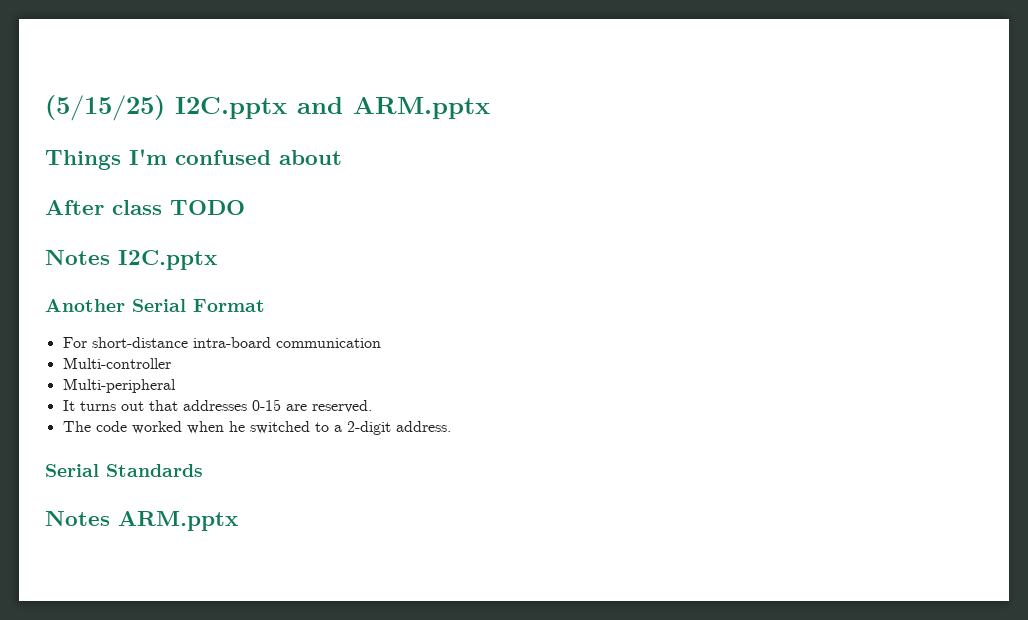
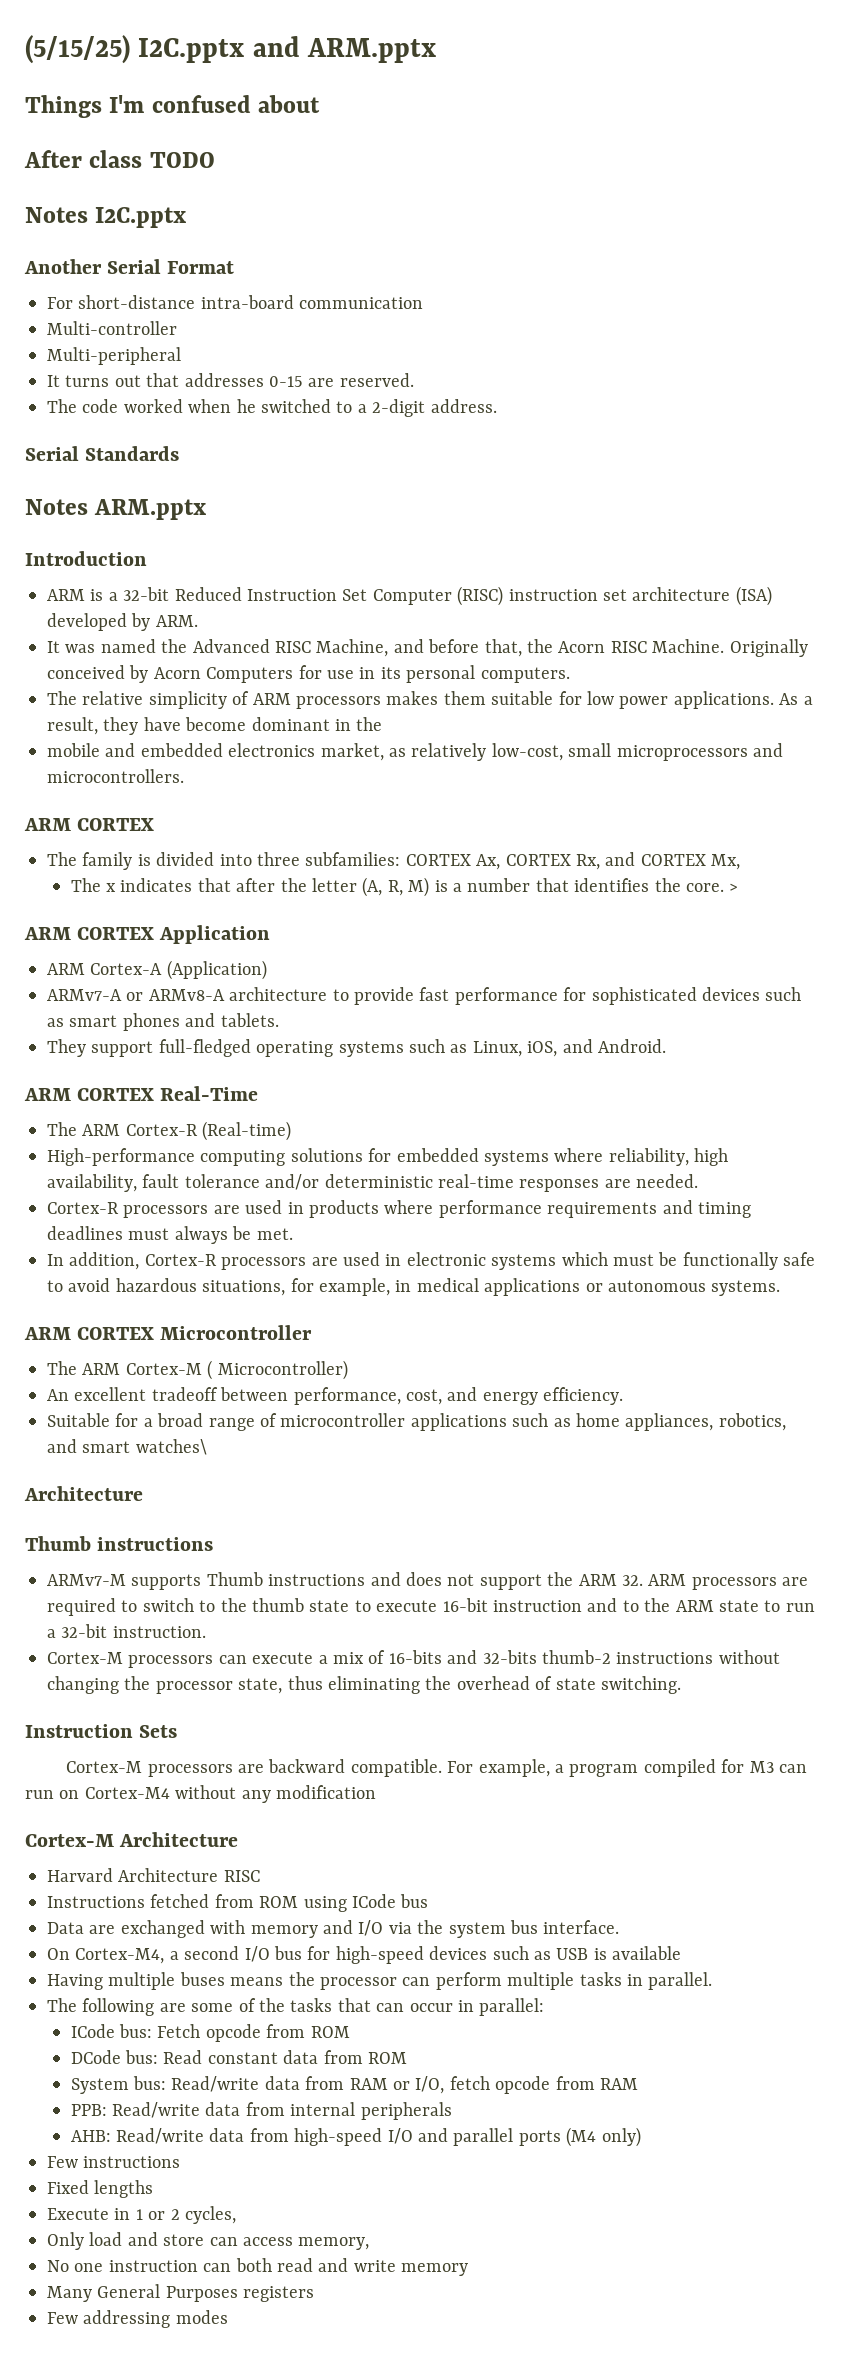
(238, 521) none -> [25,551,147,566] [47,586,772,606] [47,613,198,631] [47,639,808,657] [47,665,570,683] [47,691,813,709] [47,717,383,735] [47,743,783,761] [47,769,184,783] [24,818,155,831] [47,852,741,870] [70,877,739,897] [24,925,271,944] [47,960,267,980] [47,987,802,1005] [47,1013,279,1031] [47,1039,666,1057] [24,1086,259,1101] [47,1121,292,1141] [47,1148,729,1166] [47,1174,699,1192] [47,1200,751,1218] [47,1226,293,1244] [47,1252,816,1270] [47,1278,781,1296] [24,1325,313,1340] [47,1360,348,1380] [47,1387,624,1405] [47,1413,786,1431] [47,1439,207,1455] [24,1486,143,1501] [25,1536,214,1551] [47,1572,809,1590] [47,1598,815,1616] [47,1624,206,1638] [47,1650,780,1668] [47,1676,681,1694] [25,1724,178,1738] [66,1759,807,1777] [25,1785,376,1803] [25,1832,239,1847] [47,1868,260,1882] [47,1894,429,1912] [47,1920,620,1938] [47,1946,682,1964] [47,1972,713,1990] [47,1998,545,2016] [70,2024,350,2042] [70,2050,407,2064] [70,2076,638,2094] [70,2102,452,2120] [70,2127,641,2147] [47,2156,181,2168] [47,2180,154,2198] [47,2206,237,2224] [47,2232,370,2250] [47,2258,469,2276] [47,2284,315,2302] [47,2310,228,2328] // Introduction // ARM is a 32-bit Reduced Instruction Set Computer (RISC) instruction set architecture (ISA) developed by ARM. // It was named the Advanced RISC Machine, and before that, the Acorn RISC Machine. Originally conceived by Acorn Computers for use in its personal computers. // The relative simplicity of ARM processors makes them suitable for low power applications. As a result, they have become dominant in the // mobile and embedded electronics market, as relatively low-cost, small microprocessors and microcontrollers. // ARM CORTEX // The family is divided into three subfamilies: CORTEX Ax, CORTEX Rx, and CORTEX Mx, // The x indicates that after the letter (A, R, M) is a number that identifies the core. > // ARM CORTEX Application // ARM Cortex-A (Application) // ARMv7-A or ARMv8-A architecture to provide fast performance for sophisticated devices such as smart phones and tablets. // They support full-fledged operating systems such as Linux, iOS, and Android. // ARM CORTEX Real-Time // The ARM Cortex-R (Real-time) // High-performance computing solutions for embedded systems where reliability, high availability, fault tolerance and/or deterministic real-time responses are needed. // Cortex-R processors are used in products where performance requirements and timing deadlines must always be met. // In addition, Cortex-R processors are used in electronic systems which must be functionally safe to avoid hazardous situations, for example, in medical applications or autonomous systems. // ARM CORTEX Microcontroller // The ARM Cortex-M ( Microcontroller) // An excellent tradeoff between performance, cost, and energy efficiency. // Suitable for a broad range of microcontroller applications such as home appliances, robotics, and smart watches\ // Architecture // Thumb instructions // ARMv7-M supports Thumb instructions and does not support the ARM 32. ARM processors are required to switch to the thumb state to execute 16-bit instruction and to the ARM state to run a 32-bit instruction. // Cortex-M processors can execute a mix of 16-bits and 32-bits thumb-2 instructions without changing the processor state, thus eliminating the overhead of state switching. // Instruction Sets // Cortex-M processors are backward compatible. For example, a program compiled for M3 can run on Cortex-M4 without any modification // Cortex-M Architecture // Harvard Architecture RISC // Instructions fetched from ROM using ICode bus // Data are exchanged with memory and I/O via the system bus interface. // On Cortex-M4, a second I/O bus for high-speed devices such as USB is available // Having multiple buses means the processor can perform multiple tasks in parallel. // The following are some of the tasks that can occur in parallel: // ICode bus: Fetch opcode from ROM // DCode bus: Read constant data from ROM // System bus: Read/write data from RAM or I/O, fetch opcode from RAM // PPB: Read/write data from internal peripherals // AHB: Read/write data from high-speed I/O and parallel ports (M4 only) // Few instructions // Fixed lengths // Execute in 1 or 2 cycles, // Only load and store can access memory, // No one instruction can both read and write memory // Many General Purposes registers // Few addressing modes

